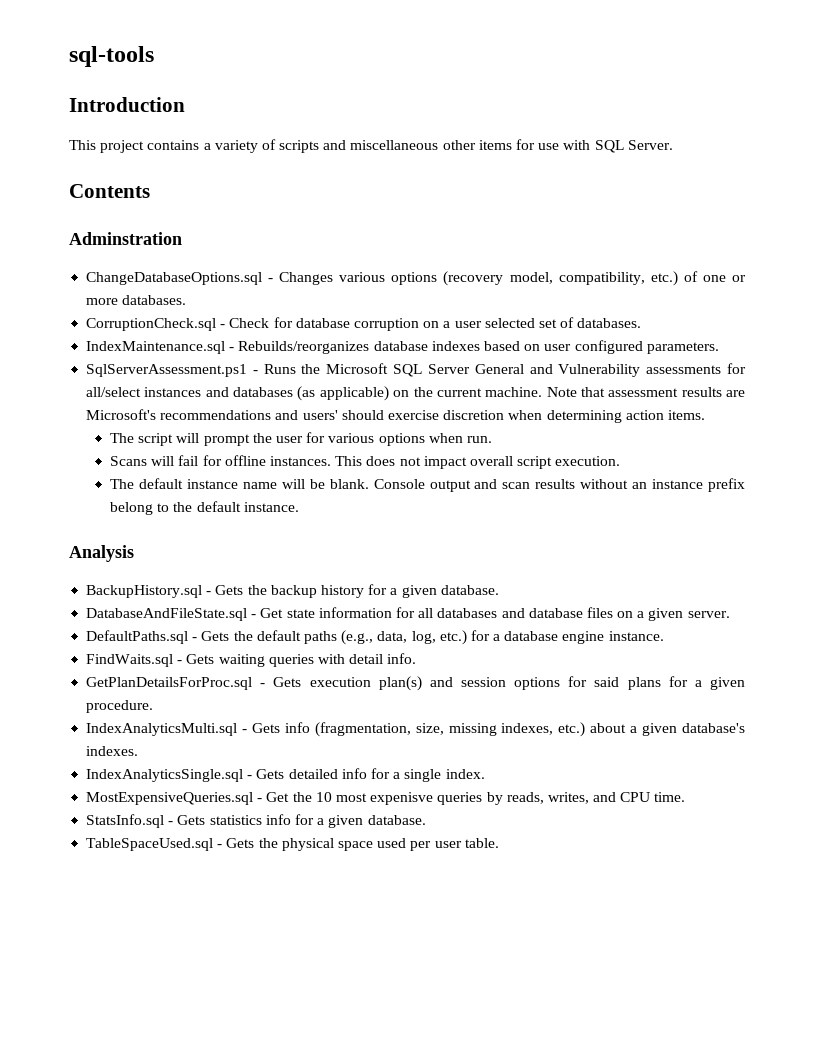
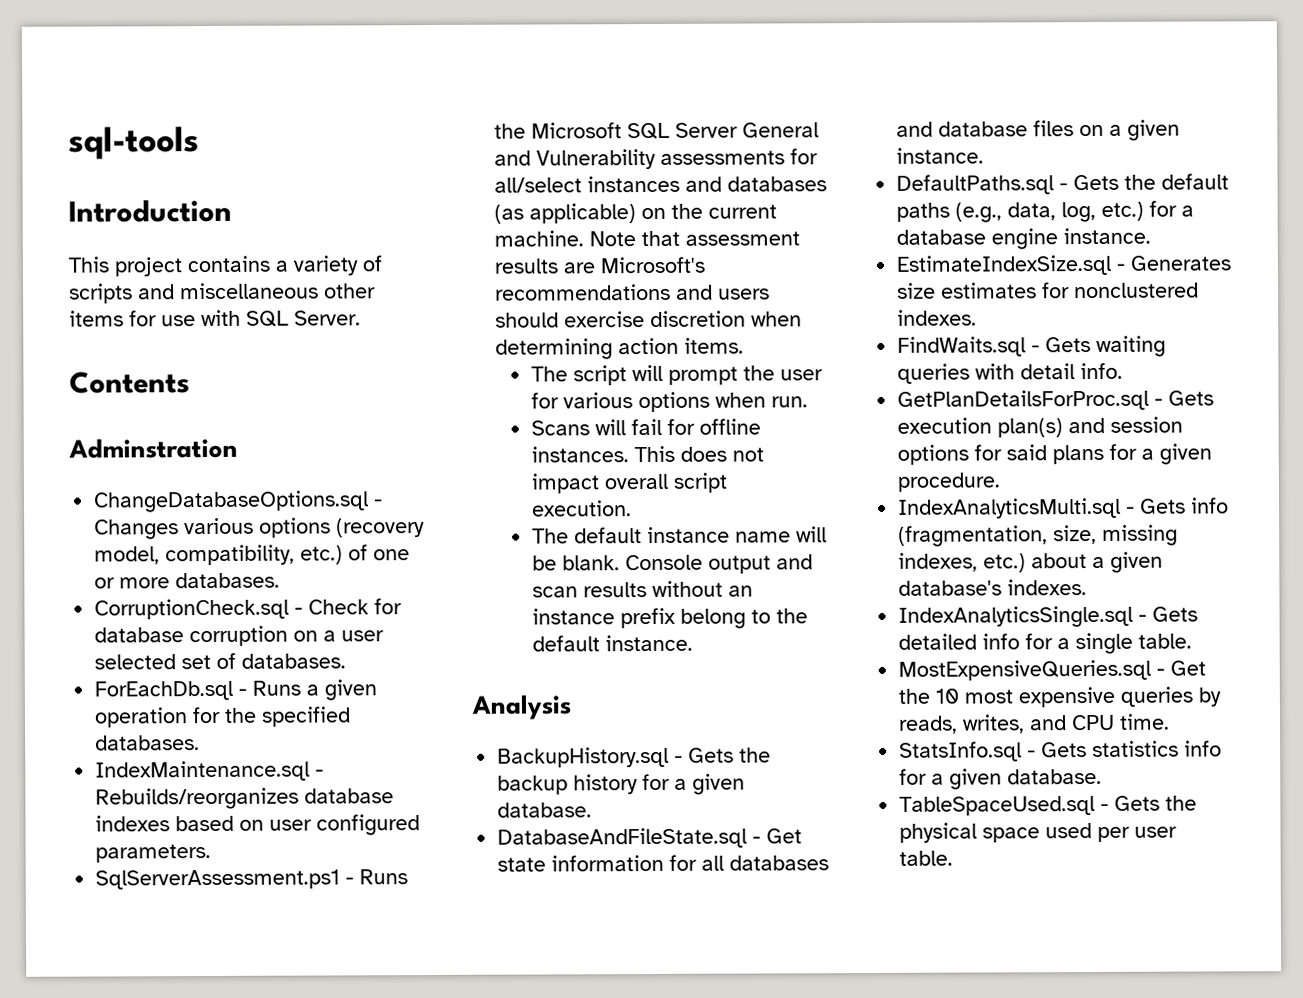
(642, 323) none -> [94,679,378,701] [94,706,352,728] [95,735,201,751] // ForEachDb.sql - Runs a given operation for the specified databases.
[302,410,338,420] users' -> [718,288,771,300] users
[687,611,730,618] server. -> [896,147,985,164] instance.
(664, 636) none -> [896,254,1232,276] [897,282,1200,299] [897,309,978,326] // EstimateIndexSize.sql - Generates size estimates for nonclustered indexes.
[445,769,485,779] index. -> [1138,633,1193,649] table.
[370,792,434,805] expenisve -> [1018,686,1116,708] expensive

